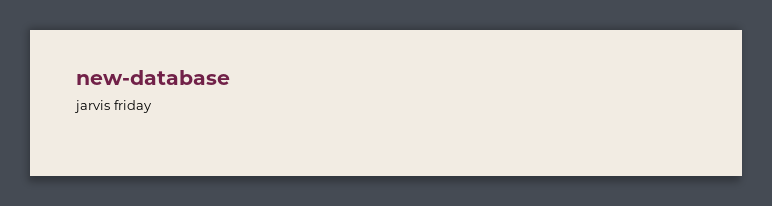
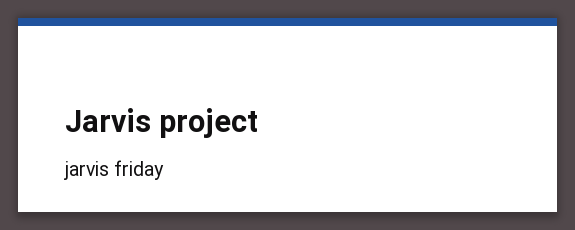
[76,70,230,85] new-database -> [65,108,259,138] Jarvis project

